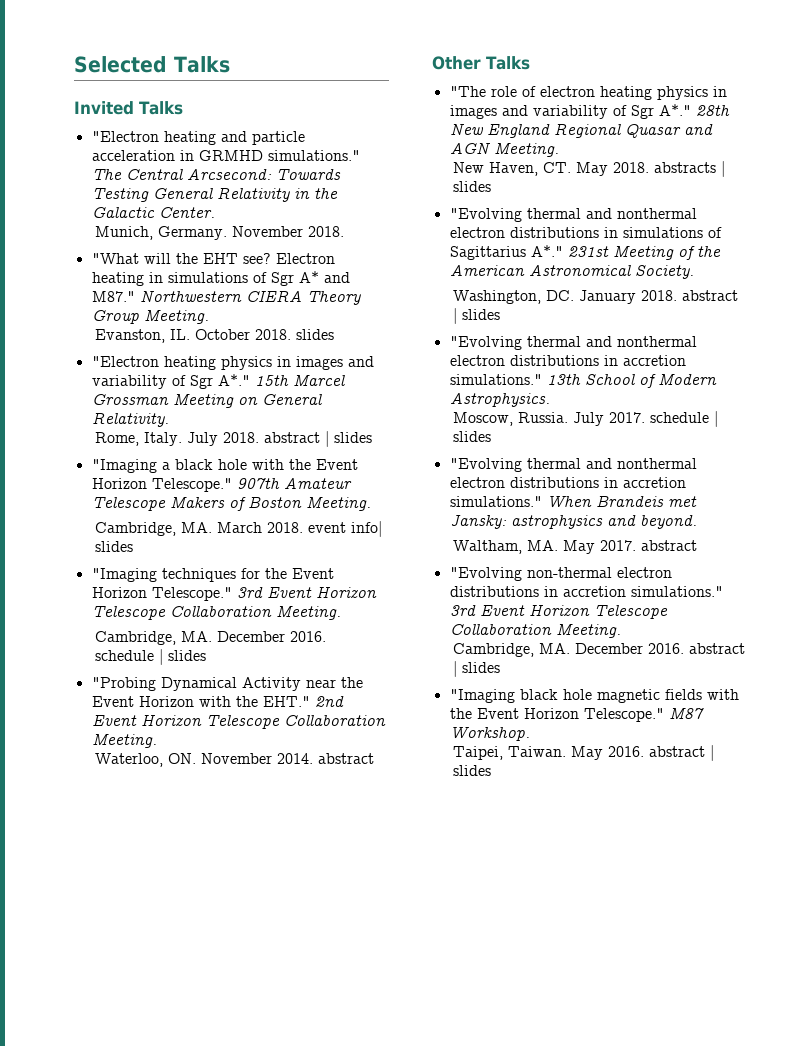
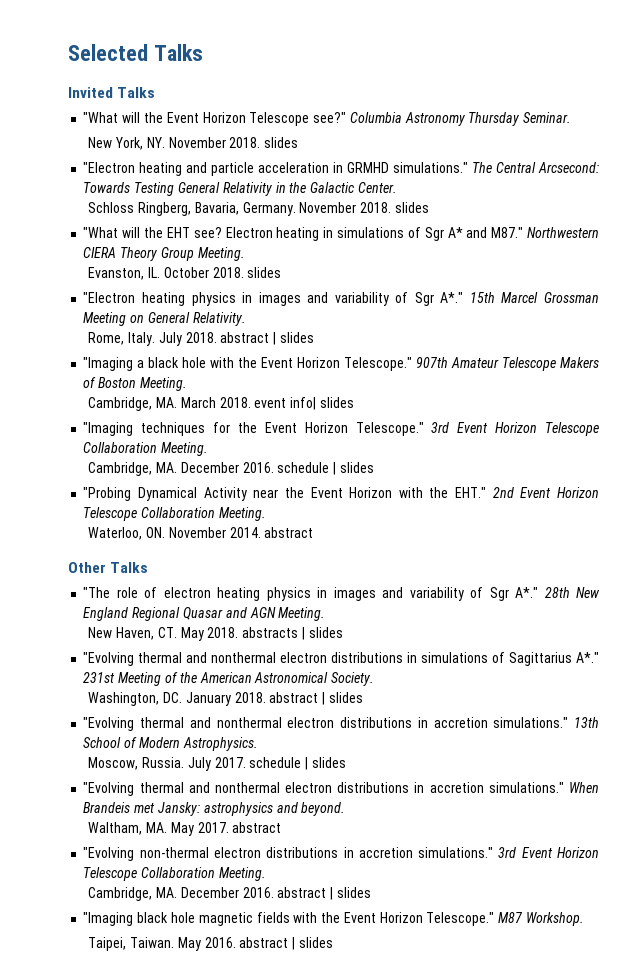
(183, 108) none -> [83,112,572,126] [88,137,299,150] // "What will the Event Horizon Telescope see?" Columbia Astronomy Thursday Seminar. // New York, NY. November 2018. slides
[95,226,154,240] Munich, -> [88,202,239,216] Schloss Ringberg, Bavaria,
(345, 231) none -> [395,202,430,213] slides

